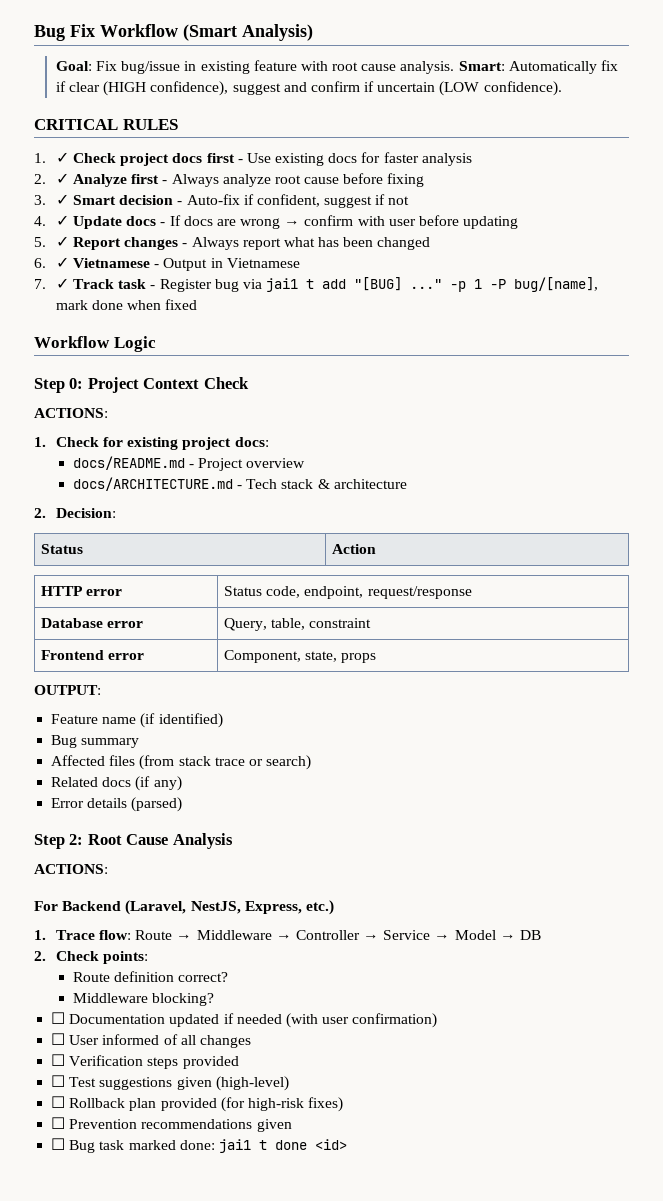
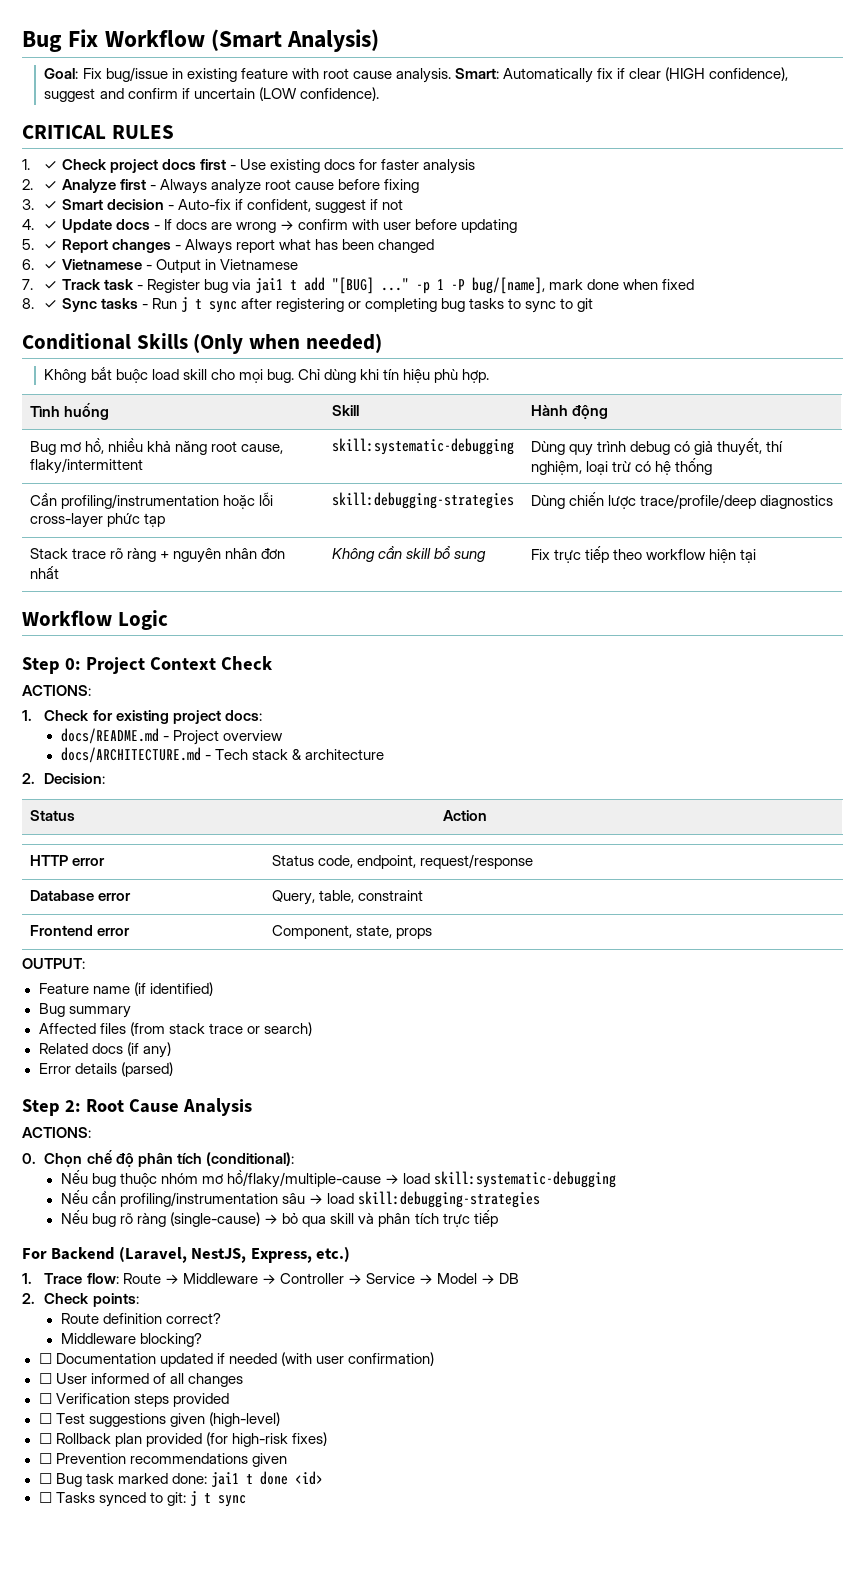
(198, 304) none -> [22,297,594,313] [22,333,382,354] [44,367,490,383] [30,403,110,420] [332,405,360,416] [531,405,609,420] [30,438,284,455] [30,458,144,474] [332,438,515,455] [531,438,784,456] [531,458,713,475] [30,492,274,509] [30,513,166,528] [332,492,515,509] [531,492,834,509] [30,548,286,563] [30,566,60,579] [332,546,487,562] [531,546,757,563] // 8. ✓ Sync tasks - Run j t sync after registering or completing bug tasks to sync to git // Conditional Skills (Only when needed) // Không bắt buộc load skill cho mọi bug. Chỉ dùng khi tín hiệu phù hợp. // Tình huống | Skill | Hành động // Bug mơ hồ, nhiều khả năng root cause, flaky/intermittent | skill:systematic-debugging | Dùng quy trình debug có giả thuyết, thí nghiệm, loại trừ có hệ thống // Cần profiling/instrumentation hoặc lỗi cross-layer phức tạp | skill:debugging-strategies | Dùng chiến lược trace/profile/deep diagnostics // Stack trace rõ ràng + nguyên nhân đơn nhất | Không cần skill bổ sung | Fix trực tiếp theo workflow hiện tại
(108, 869) none -> [22,1150,294,1168] [60,1170,617,1188] [60,1190,541,1208] [60,1210,498,1227] // 0. Chọn chế độ phân tích (conditional): // Nếu bug thuộc nhóm mơ hồ/flaky/multiple-cause → load skill:systematic-debugging // Nếu cần profiling/instrumentation sâu → load skill:debugging-strategies // Nếu bug rõ ràng (single-cause) → bỏ qua skill và phân tích trực tiếp
(347, 1144) none -> [38,1491,246,1507] // ☐ Tasks synced to git: j t sync

